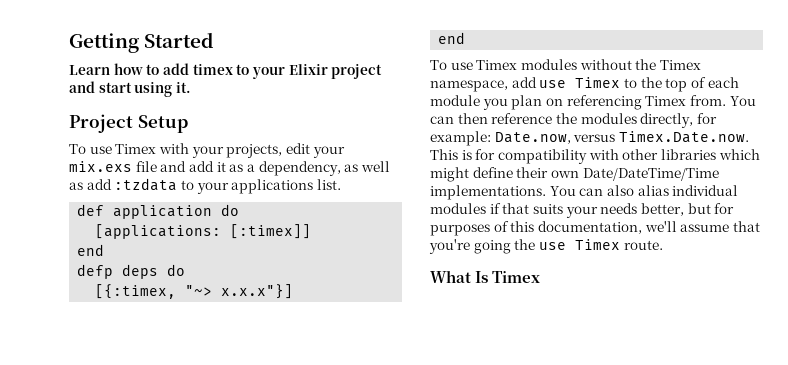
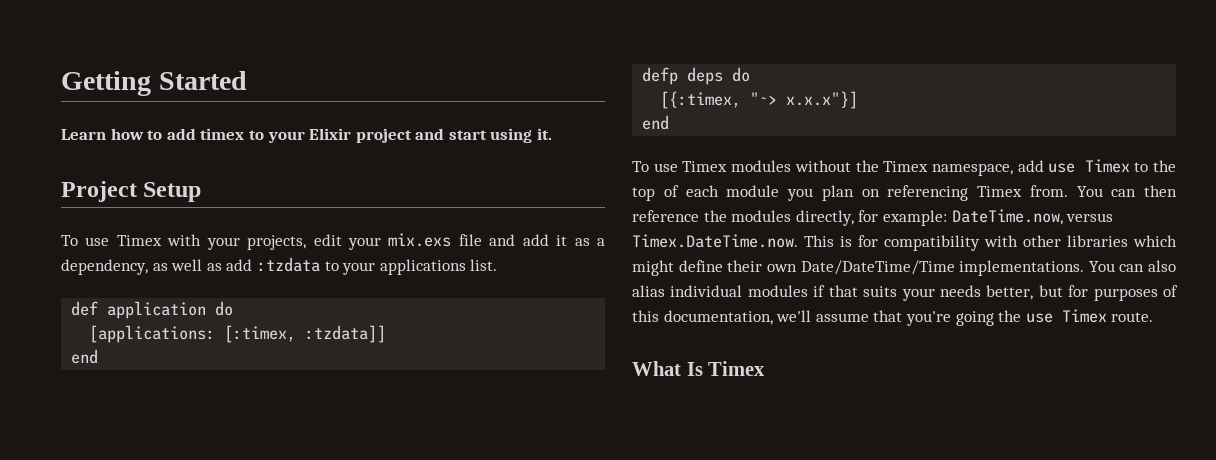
[230,224,312,239] [:timex]] -> [224,325,387,343] [:timex, :tzdata]]
[494,131,749,144] Date.now, versus Timex.Date.now. -> [951,209,1114,225] [632,234,798,248] DateTime.now, versus Timex.DateTime.now.

